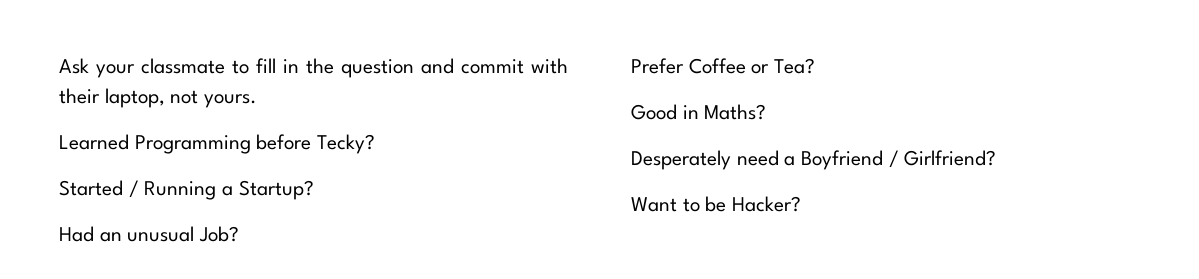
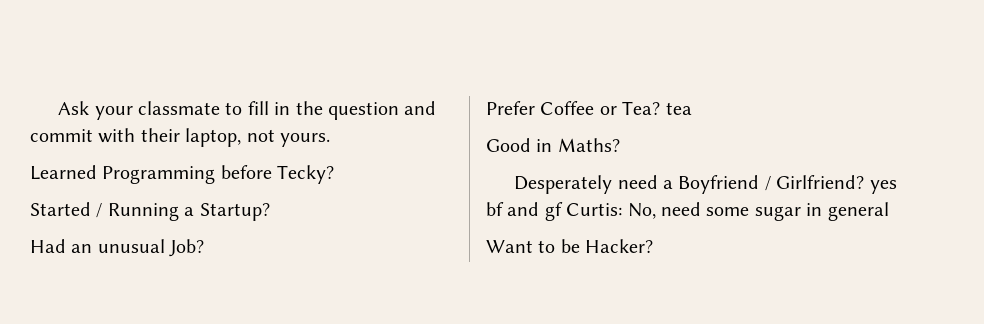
(816, 66) none -> [665,102,692,115] tea
(997, 158) none -> [869,180,897,194] [486,202,889,221] yes bf and gf Curtis: No, need some sugar in general

